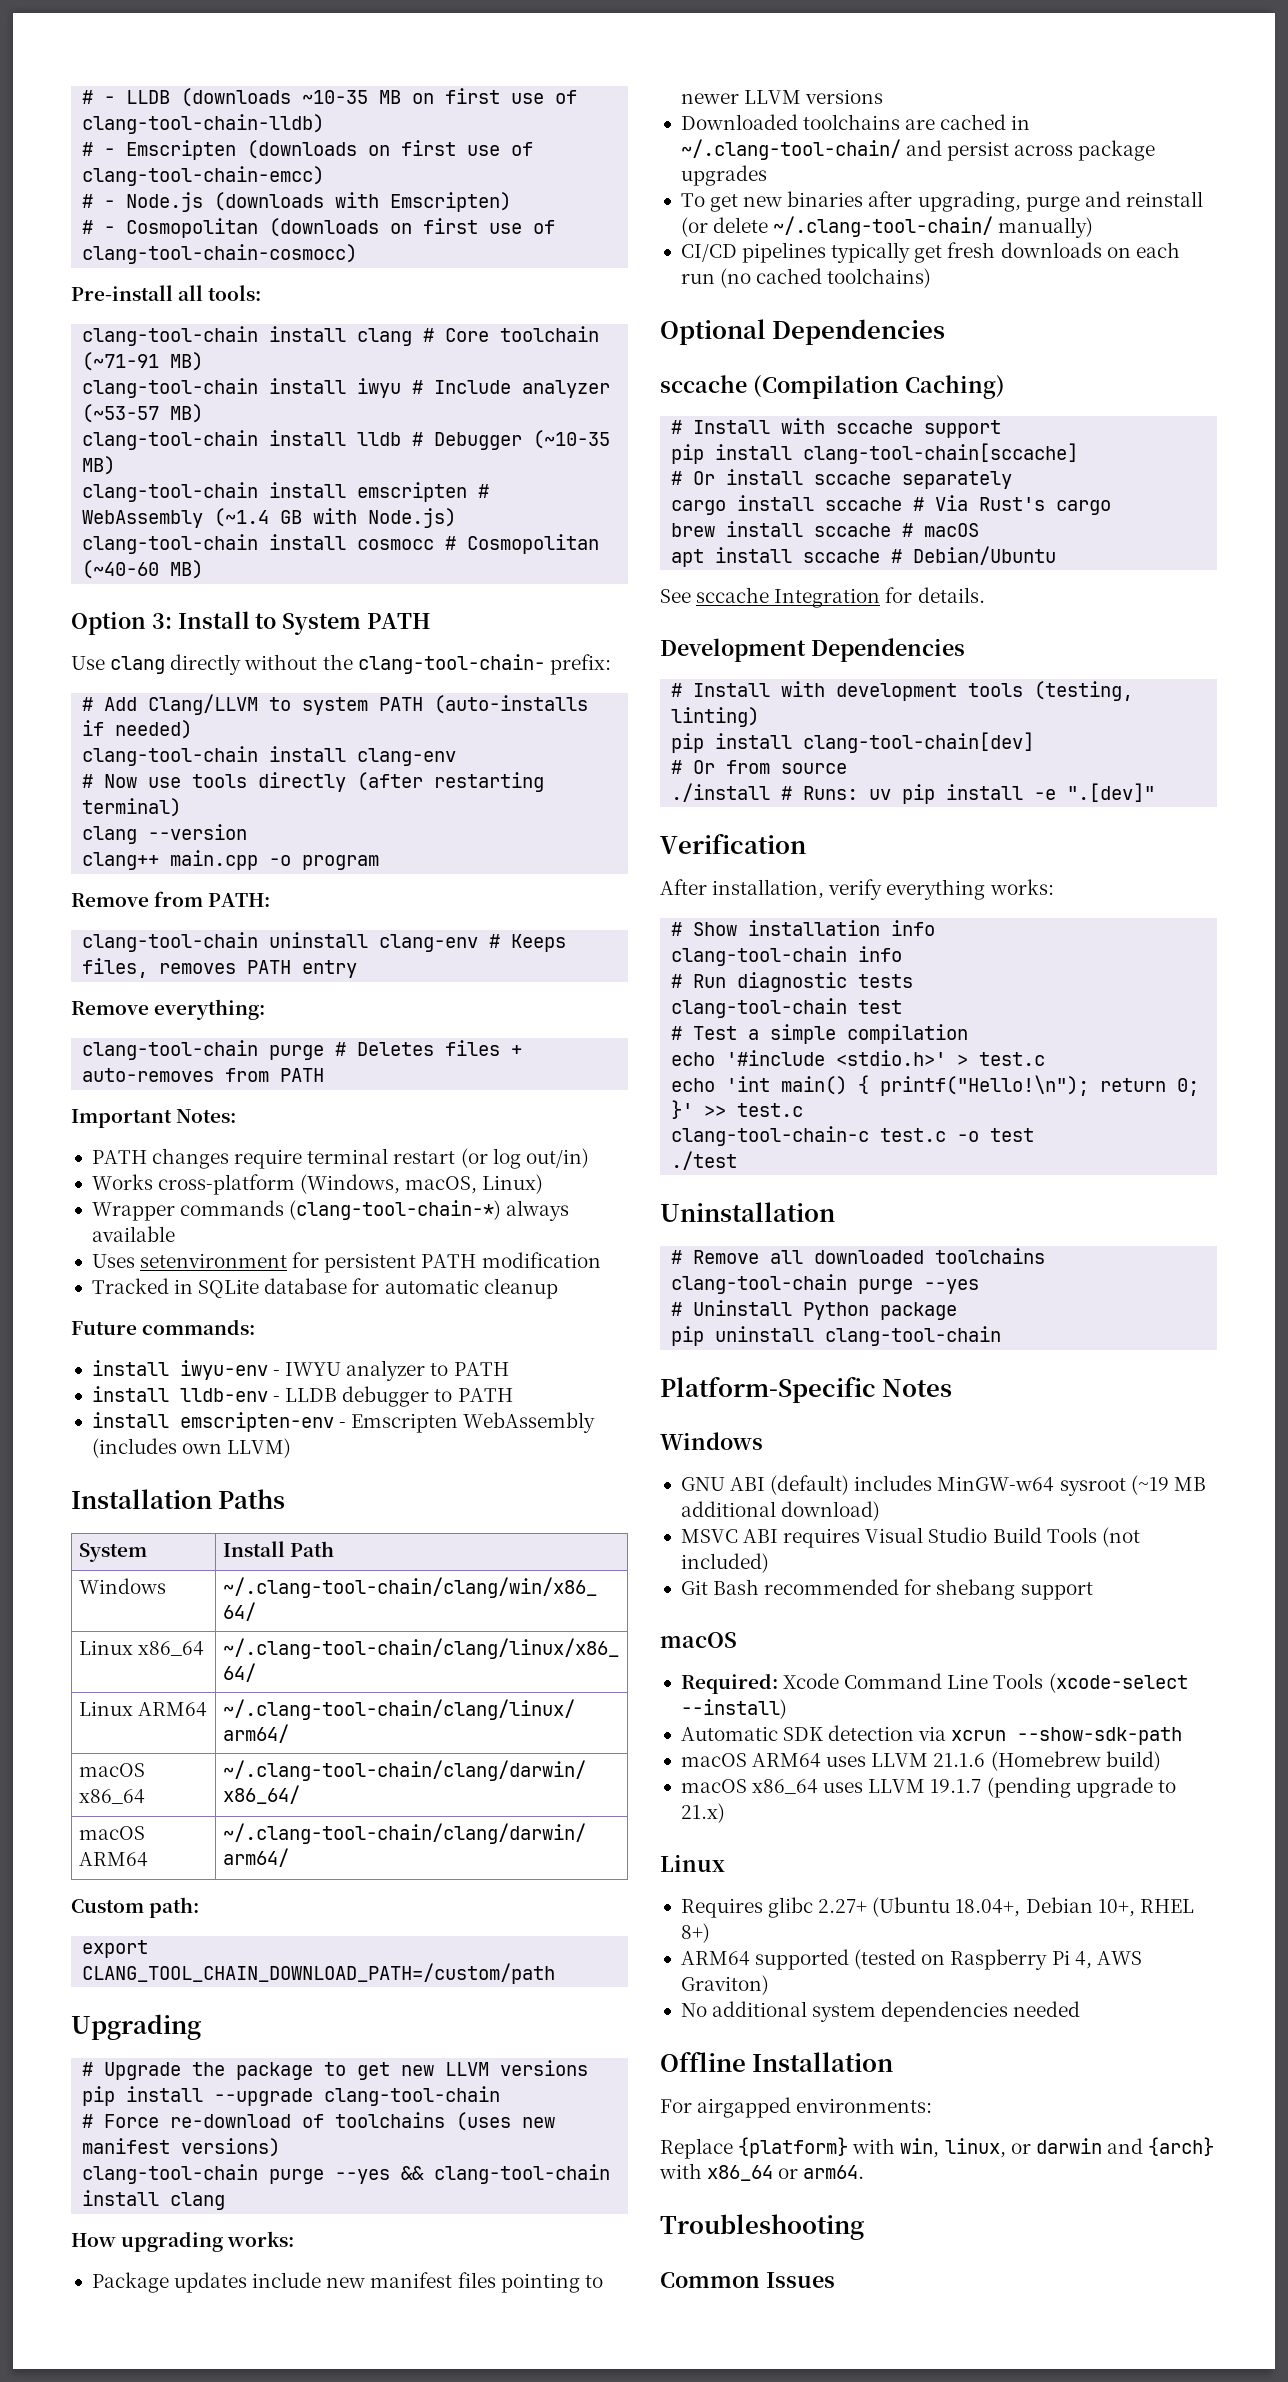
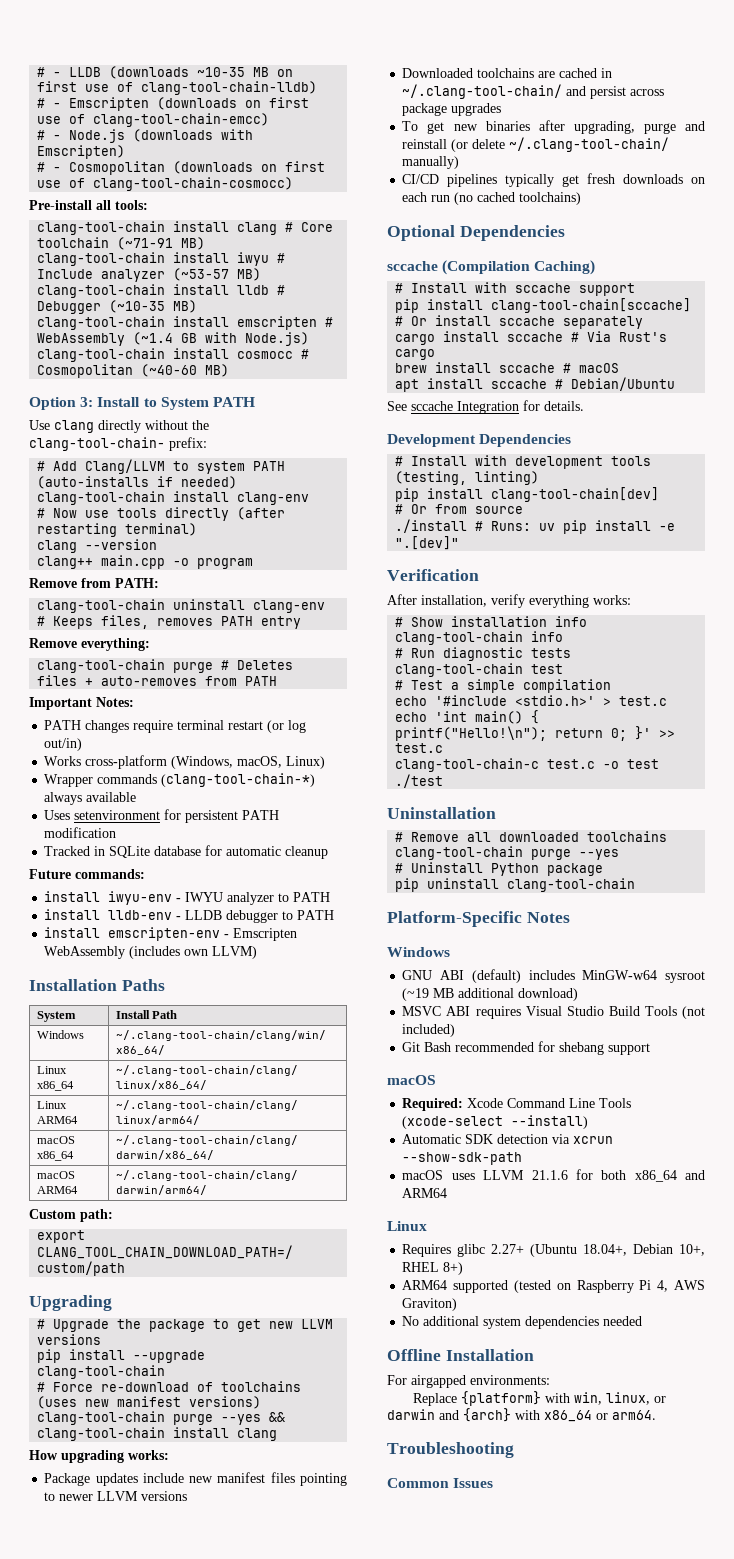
[752,1753,822,1768] ARM64 -> (444, 1175) none
[990,1751,1161,1771] [680,1777,1176,1798] [680,1803,725,1823] (Homebrew build) // macOS x86_64 uses LLVM 19.1.7 (pending upgrade to 21.x) -> [575,1169,705,1182] [402,1188,448,1198] for both x86_64 and ARM64

